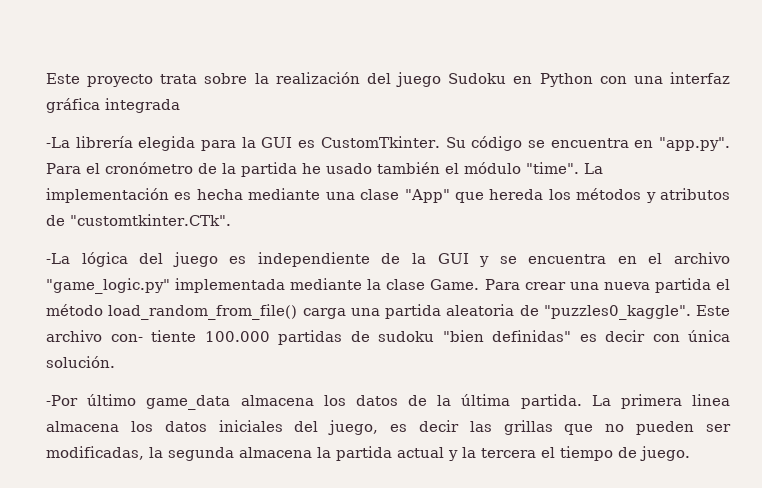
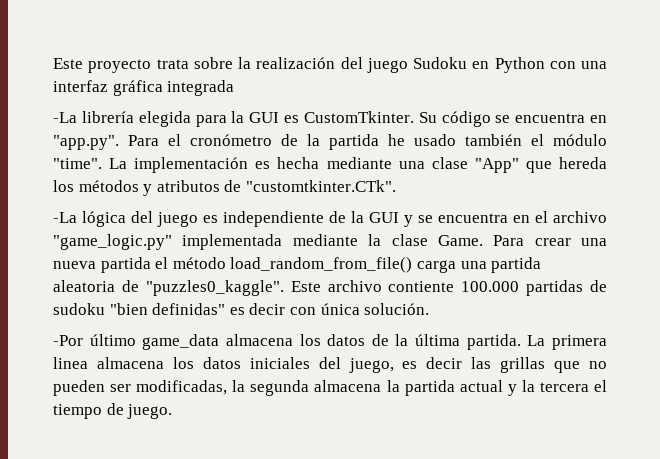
[110,330,196,342] con- tiente -> [388,281,455,292] contiente

